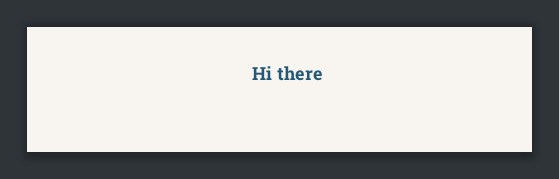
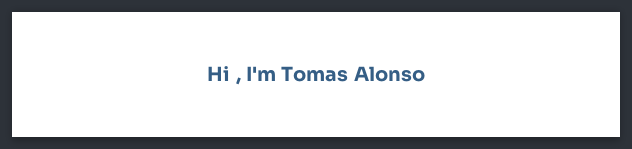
[276,66,323,81] there -> [235,66,425,85] , I'm Tomas Alonso

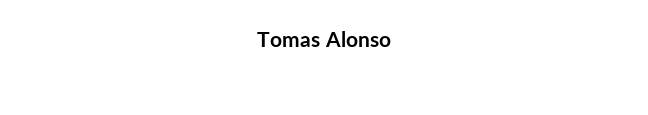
[207,66,276,85] Hi , I'm -> (257, 39) none

